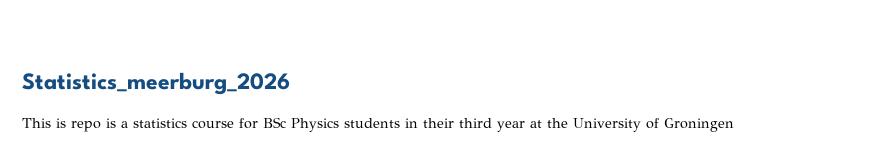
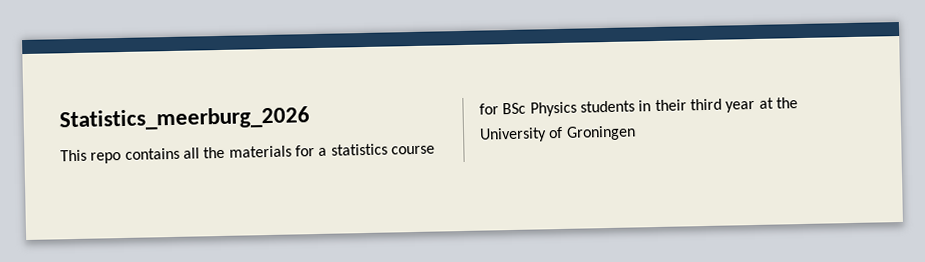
[56,118,116,132] is repo is -> [90,145,315,164] repo contains all the materials for

